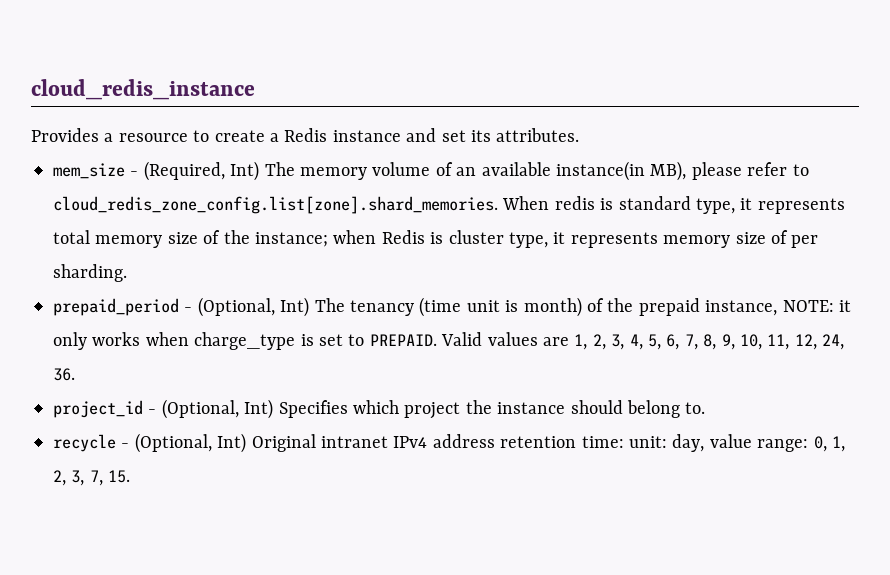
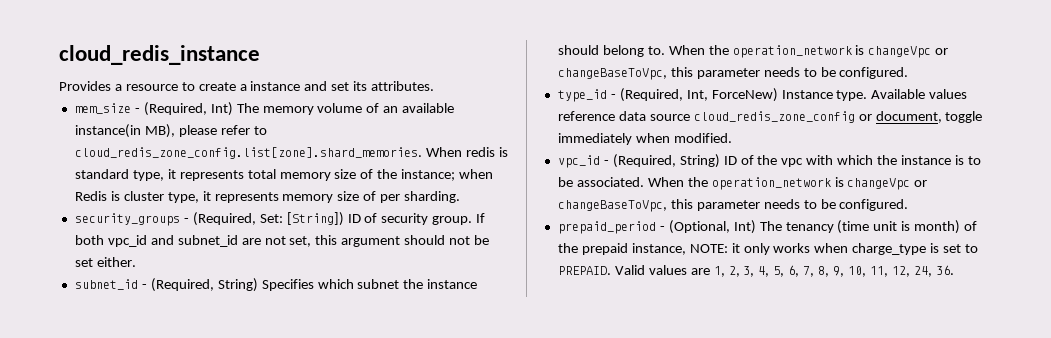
[284,128,328,142] Redis -> (247, 87) none
(127, 273) none -> [74,212,486,226] [74,235,490,247] [74,257,136,267] [74,278,478,292] [557,45,949,58] [557,67,909,80] [557,88,968,102] [557,111,983,123] [557,133,732,145] [557,154,981,168] [557,177,928,190] [557,199,909,212] // security_groups - (Required, Set: [String]) ID of security group. If both vpc_id and subnet_id are not set, this argument should not be set either. // subnet_id - (Required, String) Specifies which subnet the instance should belong to. When the operation_network is changeVpc or changeBaseToVpc, this parameter needs to be configured. // type_id - (Required, Int, ForceNew) Instance type. Available values reference data source cloud_redis_zone_config or document, toggle immediately when modified. // vpc_id - (Required, String) ID of the vpc with which the instance is to be associated. When the operation_network is changeVpc or changeBaseToVpc, this parameter needs to be configured.
[53,399,706,419] [53,433,845,453] [53,470,131,486] // project_id - (Optional, Int) Specifies which project the instance should belong to. // recycle - (Optional, Int) Original intranet IPv4 address retention time: unit: day, value range: 0, 1, 2, 3, 7, 15. -> (954, 270) none

